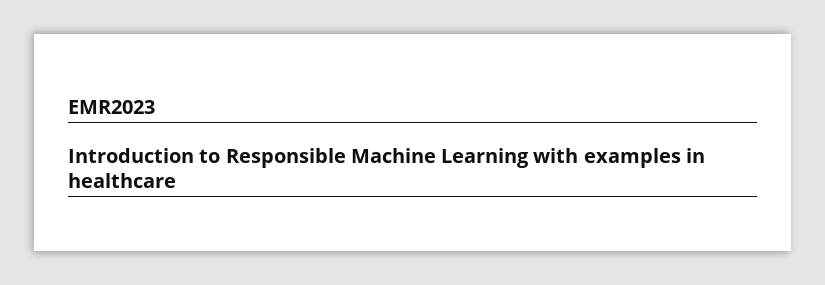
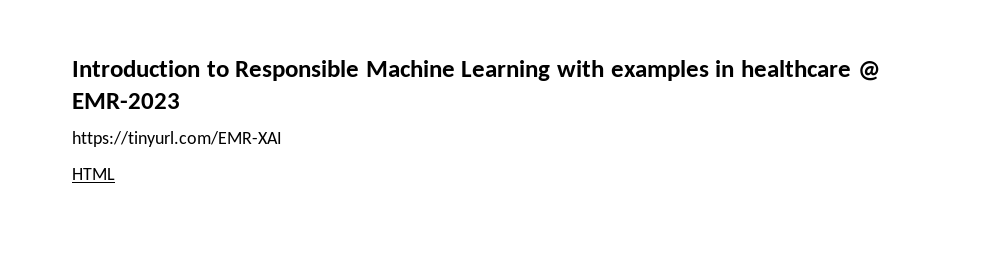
[68,100,155,114] EMR2023 // -> (72, 68) none
(176, 180) none -> [857,61,880,81] [72,93,180,109] [72,131,282,147] [72,168,115,180] @ EMR-2023 // https://tinyurl.com/EMR-XAI // HTML

